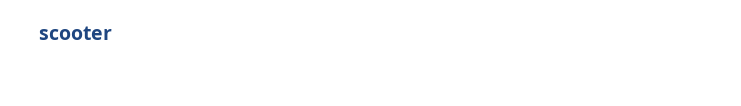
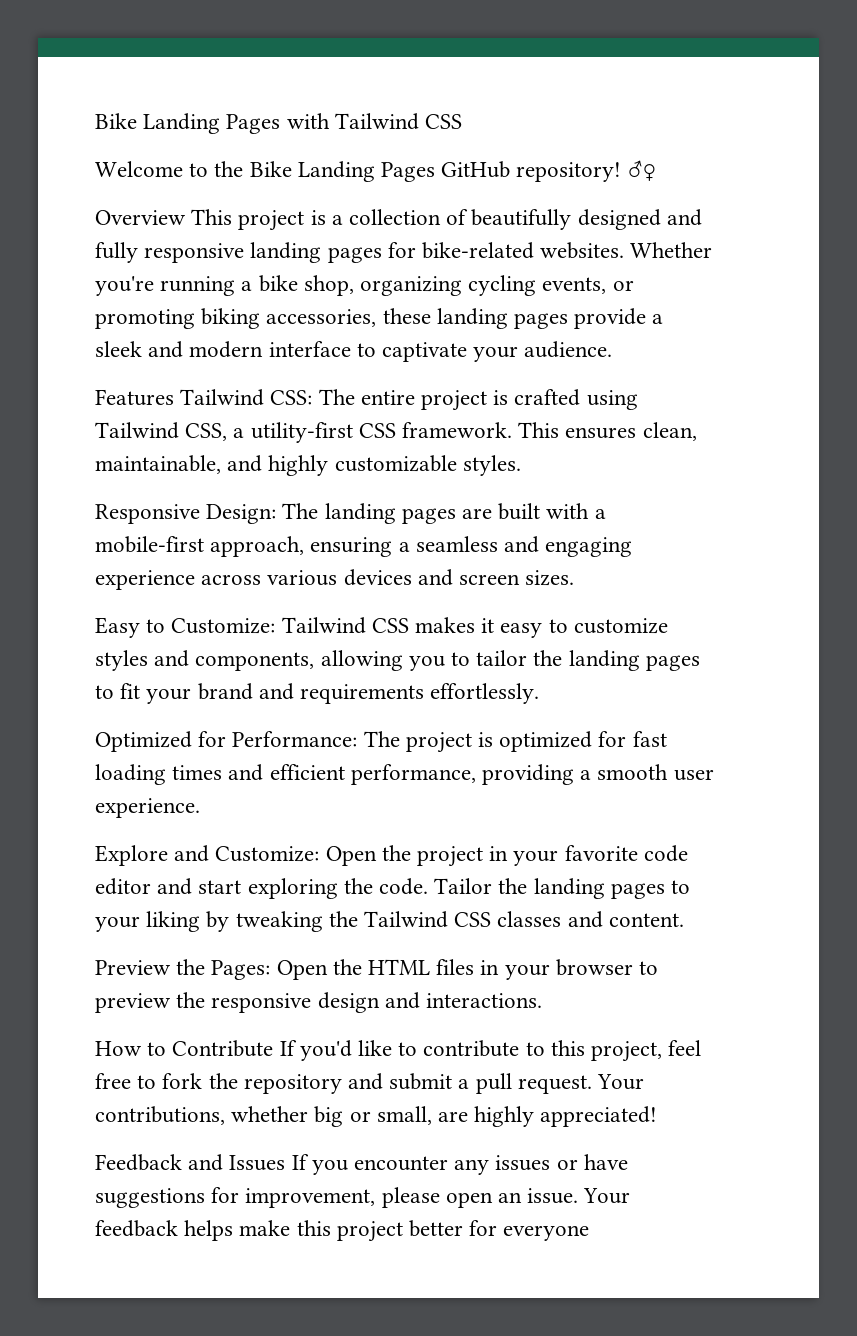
[39,26,112,40] scooter -> [95,113,463,134] [95,160,656,182] [95,209,702,231] [95,242,713,263] [95,275,634,296] [95,308,664,329] [95,341,613,362] [95,389,638,411] [95,422,697,443] [95,455,521,476] [95,503,606,524] [95,536,633,557] [95,569,575,590] [95,617,668,638] [95,650,700,671] [95,683,540,704] [95,731,667,753] [95,764,714,785] [95,798,200,818] [95,845,688,867] [95,878,691,899] [95,911,684,932] [95,959,659,980] [95,992,543,1013] [95,1040,702,1062] [95,1073,645,1094] [95,1106,658,1127] [95,1154,628,1175] [95,1187,631,1208] [95,1220,590,1242] Bike Landing Pages with Tailwind CSS // Welcome to the Bike Landing Pages GitHub repository! ♂♀ // Overview This project is a collection of beautifully designed and fully responsive landing pages for bike-related websites. Whether you're running a bike shop, organizing cycling events, or promoting biking accessories, these landing pages provide a sleek and modern interface to captivate your audience. // Features Tailwind CSS: The entire project is crafted using Tailwind CSS, a utility-first CSS framework. This ensures clean, maintainable, and highly customizable styles. // Responsive Design: The landing pages are built with a mobile-first approach, ensuring a seamless and engaging experience across various devices and screen sizes. // Easy to Customize: Tailwind CSS makes it easy to customize styles and components, allowing you to tailor the landing pages to fit your brand and requirements effortlessly. // Optimized for Performance: The project is optimized for fast loading times and efficient performance, providing a smooth user experience. // Explore and Customize: Open the project in your favorite code editor and start exploring the code. Tailor the landing pages to your liking by tweaking the Tailwind CSS classes and content. // Preview the Pages: Open the HTML files in your browser to preview the responsive design and interactions. // How to Contribute If you'd like to contribute to this project, feel free to fork the repository and submit a pull request. Your contributions, whether big or small, are highly appreciated! // Feedback and Issues If you encounter any issues or have suggestions for improvement, please open an issue. Your feedback helps make this project better for everyone

